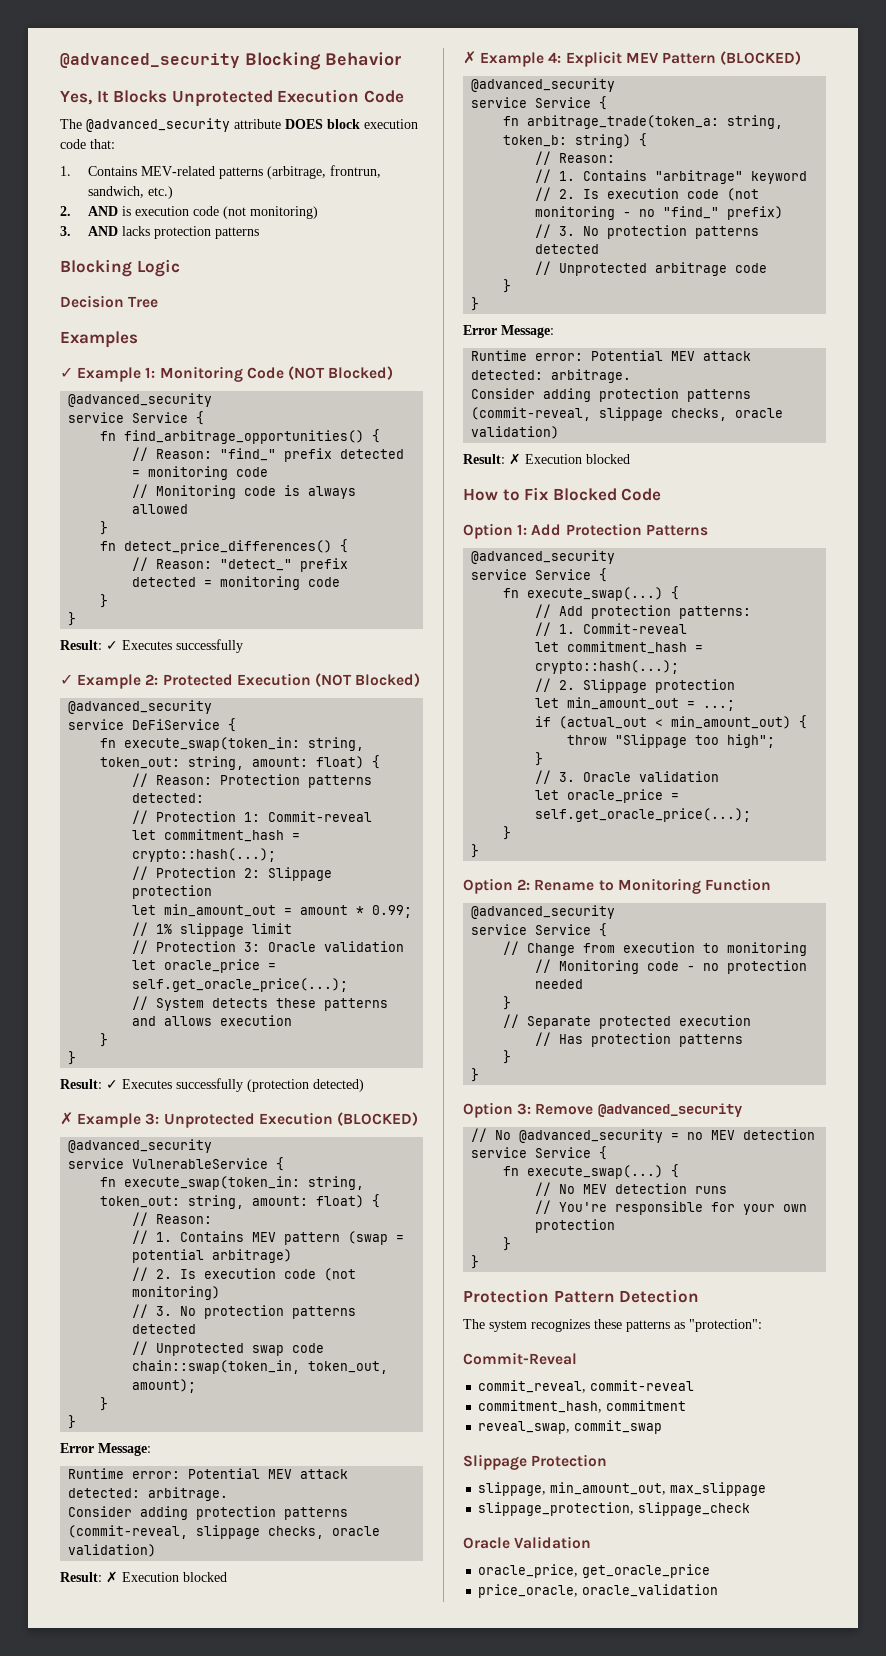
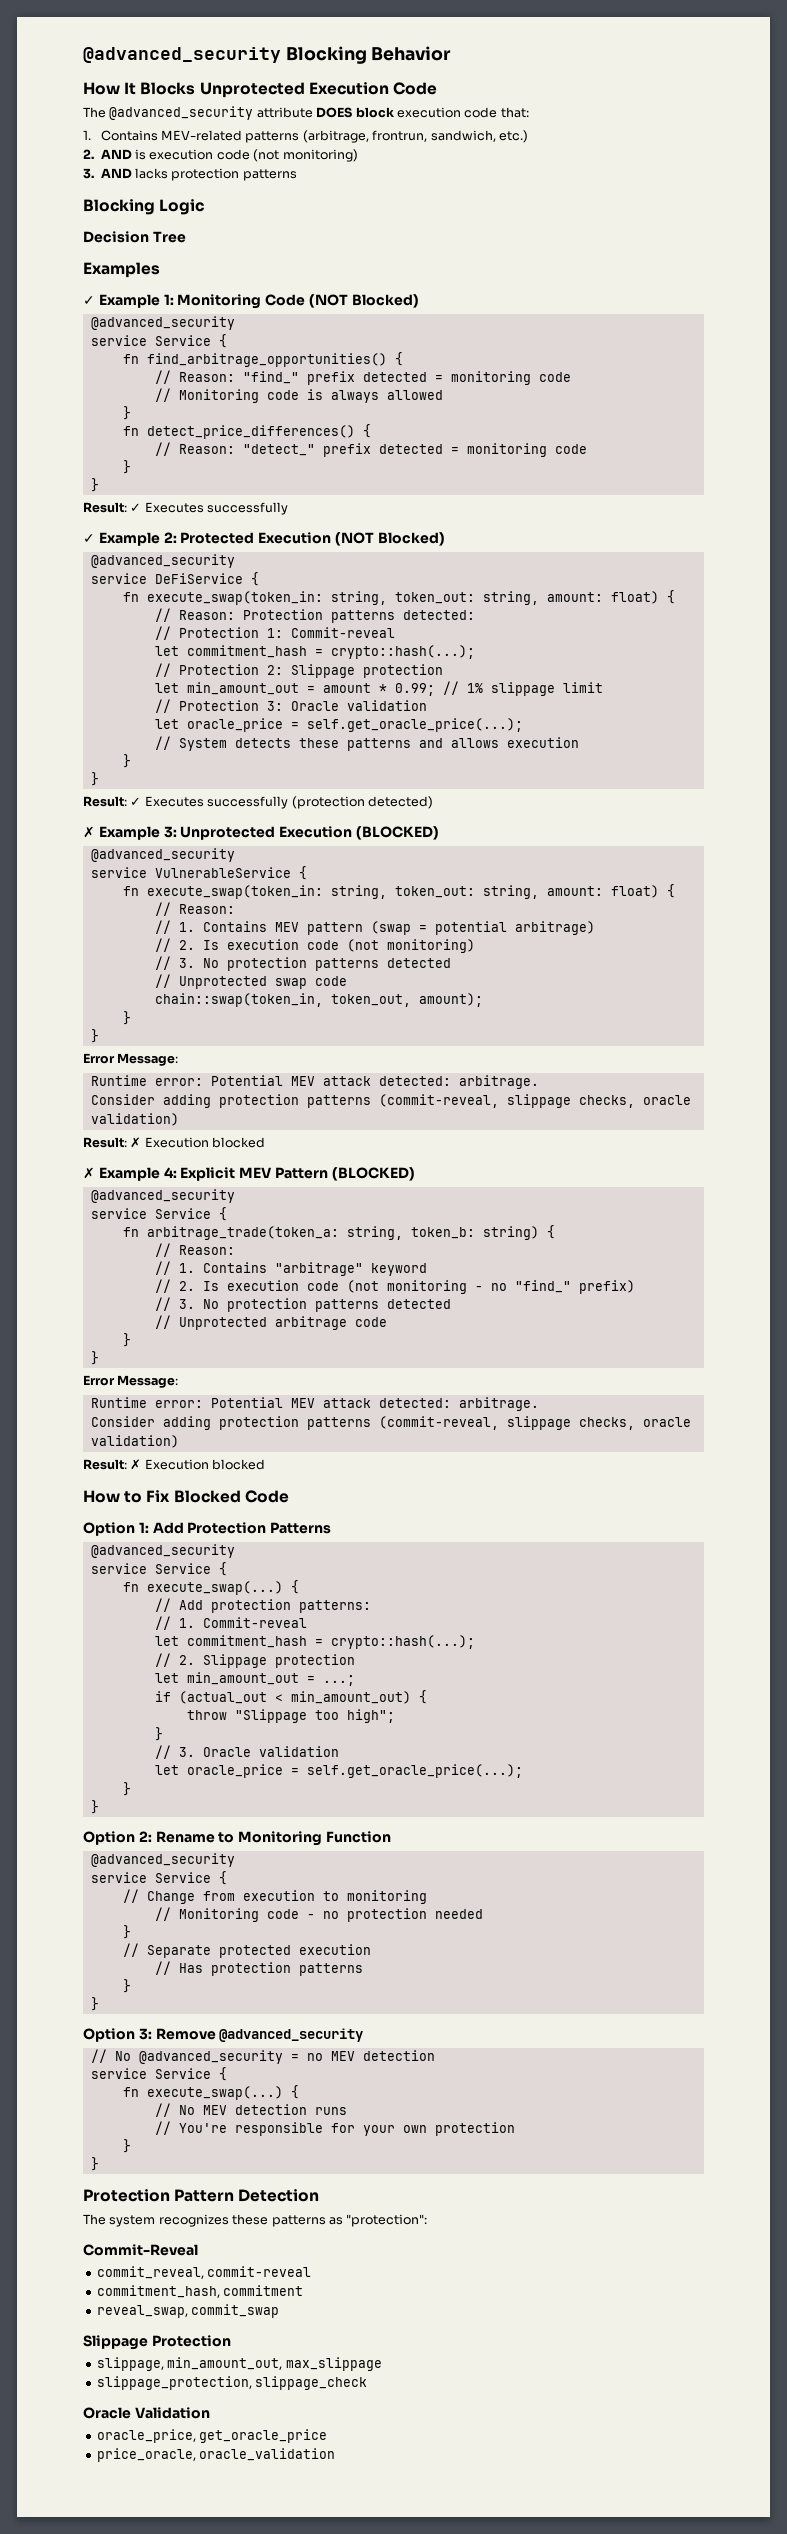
[60,90,92,105] Yes, -> [83,82,120,95] How

